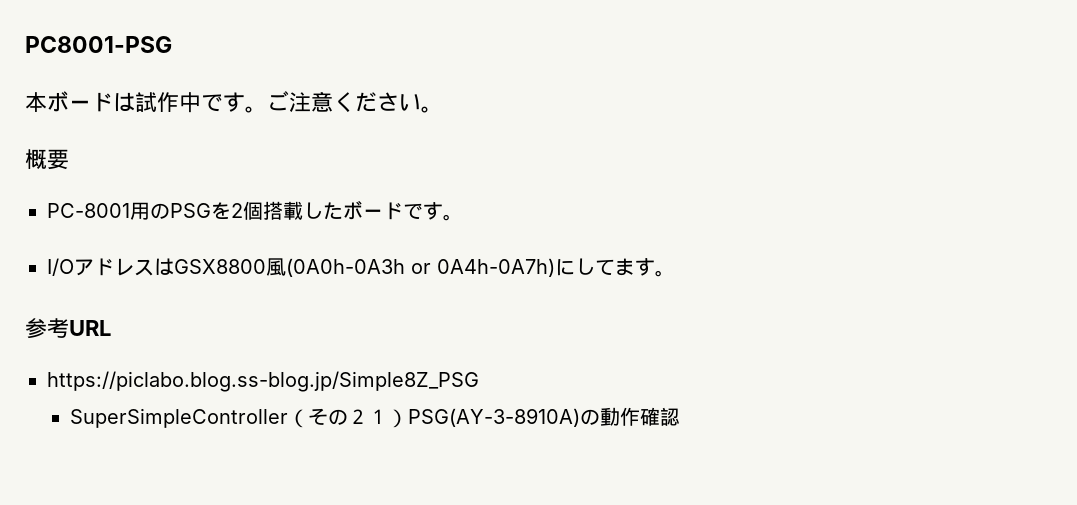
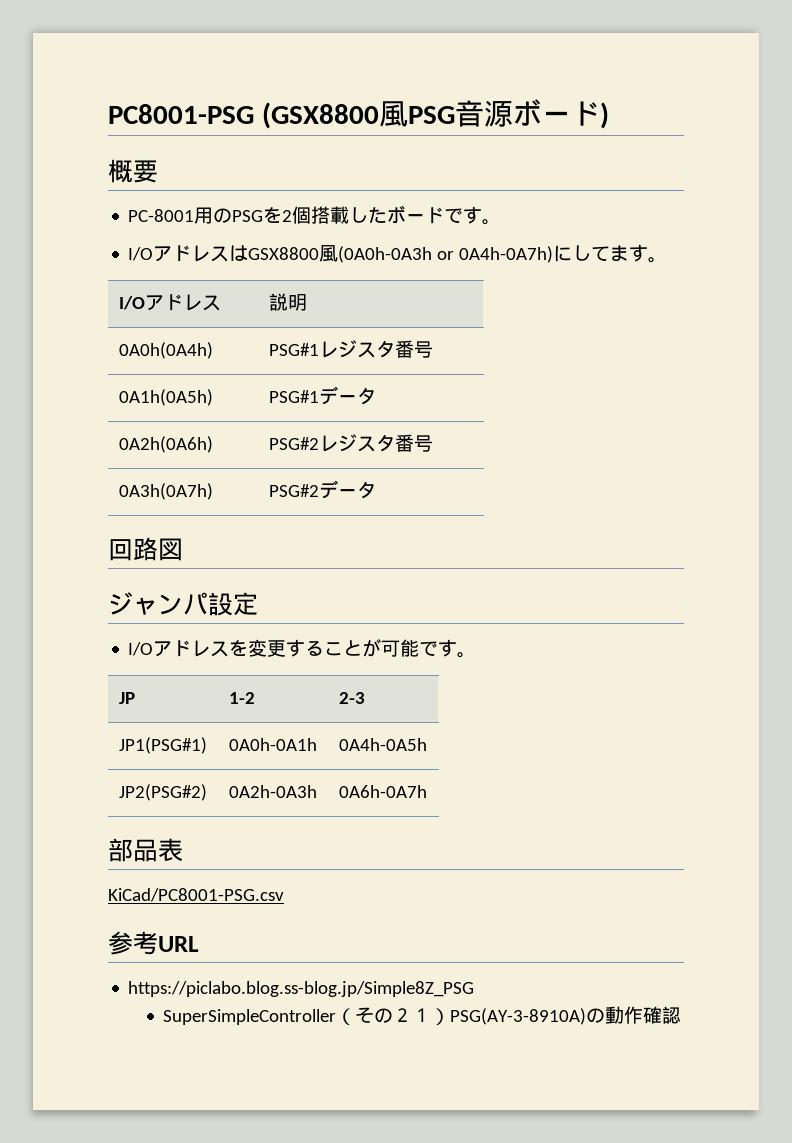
[25,91,443,113] // 本ボードは試作中です。ご注意ください。 -> [261,99,609,129] (GSX8800風PSG音源ボード)
(675, 273) none -> [118,294,221,311] [268,293,307,311] [118,342,213,359] [268,340,433,358] [118,389,213,406] [268,386,376,405] [118,436,213,453] [268,434,433,452] [118,483,213,500] [268,480,376,499] [108,537,183,561] [108,592,258,616] [128,639,477,658] [118,692,135,704] [228,692,255,704] [338,692,365,704] [118,737,207,754] [228,738,317,751] [338,738,427,751] [118,784,207,801] [228,785,317,798] [338,785,427,798] [108,838,183,862] [108,888,284,902] // I/Oアドレス | 説明 // 0A0h(0A4h) | PSG#1レジスタ番号 // 0A1h(0A5h) | PSG#1データ // 0A2h(0A6h) | PSG#2レジスタ番号 // 0A3h(0A7h) | PSG#2データ // 回路図 // ジャンパ設定 // I/Oアドレスを変更することが可能です。 // JP | 1-2 | 2-3 // JP1(PSG#1) | 0A0h-0A1h | 0A4h-0A5h // JP2(PSG#2) | 0A2h-0A3h | 0A6h-0A7h // 部品表 // KiCad/PC8001-PSG.csv

